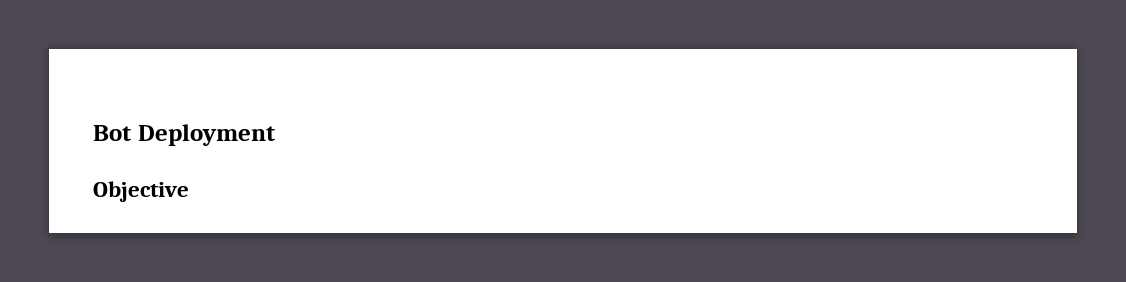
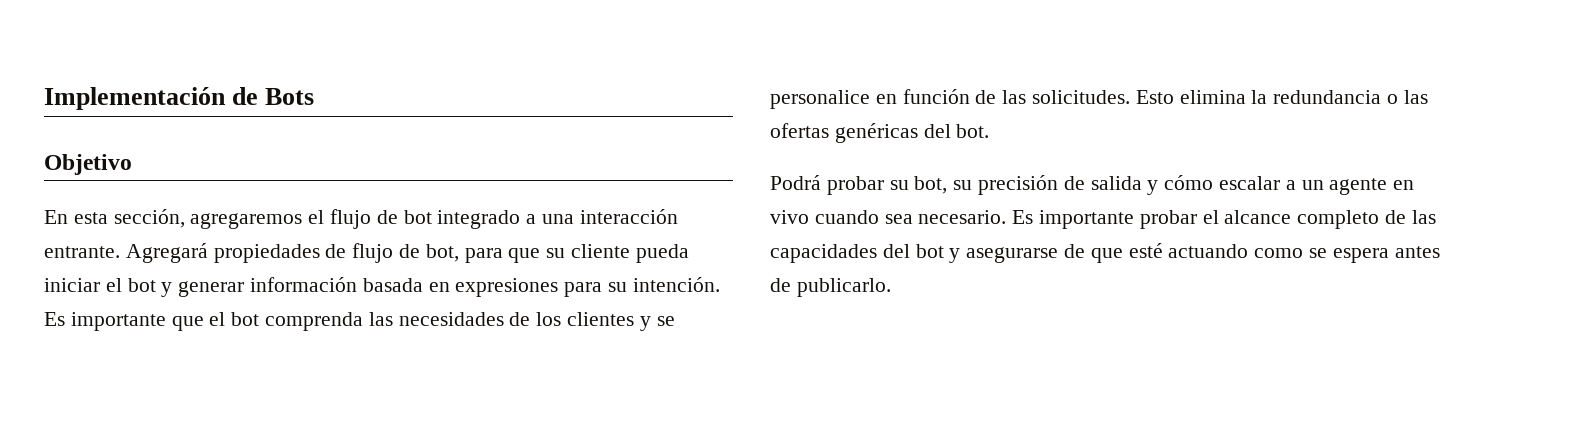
[93,124,276,146] [93,181,189,202] Bot Deployment // Objective -> [44,87,315,110] [44,154,132,175] [44,209,678,229] [44,243,689,263] [44,277,720,297] [44,312,675,331] [770,89,1428,109] [770,123,990,143] [770,175,1415,195] [770,210,1436,229] [770,243,1440,263] [770,278,891,297] Implementación de Bots // Objetivo // En esta sección, agregaremos el flujo de bot integrado a una interacción entrante. Agregará propiedades de flujo de bot, para que su cliente pueda iniciar el bot y generar información basada en expresiones para su intención. Es importante que el bot comprenda las necesidades de los clientes y se personalice en función de las solicitudes. Esto elimina la redundancia o las ofertas genéricas del bot. // Podrá probar su bot, su precisión de salida y cómo escalar a un agente en vivo cuando sea necesario. Es importante probar el alcance completo de las capacidades del bot y asegurarse de que esté actuando como se espera antes de publicarlo.

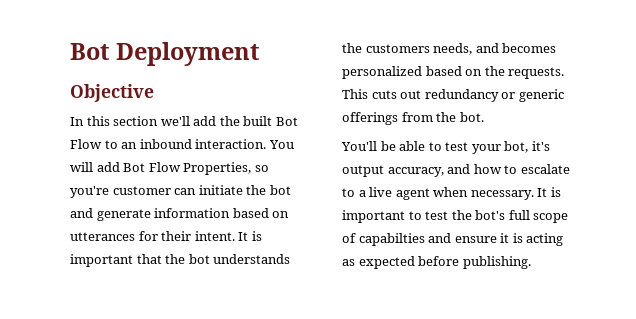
[44,87,315,110] [44,154,132,175] [44,209,678,229] [44,243,689,263] [44,277,720,297] [44,312,675,331] [770,89,1428,109] [770,123,990,143] [770,175,1415,195] [770,210,1436,229] [770,243,1440,263] [770,278,891,297] Implementación de Bots // Objetivo // En esta sección, agregaremos el flujo de bot integrado a una interacción entrante. Agregará propiedades de flujo de bot, para que su cliente pueda iniciar el bot y generar información basada en expresiones para su intención. Es importante que el bot comprenda las necesidades de los clientes y se personalice en función de las solicitudes. Esto elimina la redundancia o las ofertas genéricas del bot. // Podrá probar su bot, su precisión de salida y cómo escalar a un agente en vivo cuando sea necesario. Es importante probar el alcance completo de las capacidades del bot y asegurarse de que esté actuando como se espera antes de publicarlo. -> [70,42,261,66] [70,84,154,102] [70,116,298,126] [70,139,294,149] [70,162,269,175] [70,185,291,198] [70,208,290,221] [70,231,262,241] [70,254,291,267] [342,43,557,55] [342,66,565,79] [342,89,564,102] [342,112,484,125] [341,141,550,154] [342,164,570,177] [342,187,561,200] [342,210,569,223] [342,233,564,246] [342,256,531,269] Bot Deployment // Objective // In this section we'll add the built Bot Flow to an inbound interaction. You will add Bot Flow Properties, so you're customer can initiate the bot and generate information based on utterances for their intent. It is important that the bot understands the customers needs, and becomes personalized based on the requests. This cuts out redundancy or generic offerings from the bot. // You'll be able to test your bot, it's output accuracy, and how to escalate to a live agent when necessary. It is important to test the bot's full scope of capabilties and ensure it is acting as expected before publishing.

